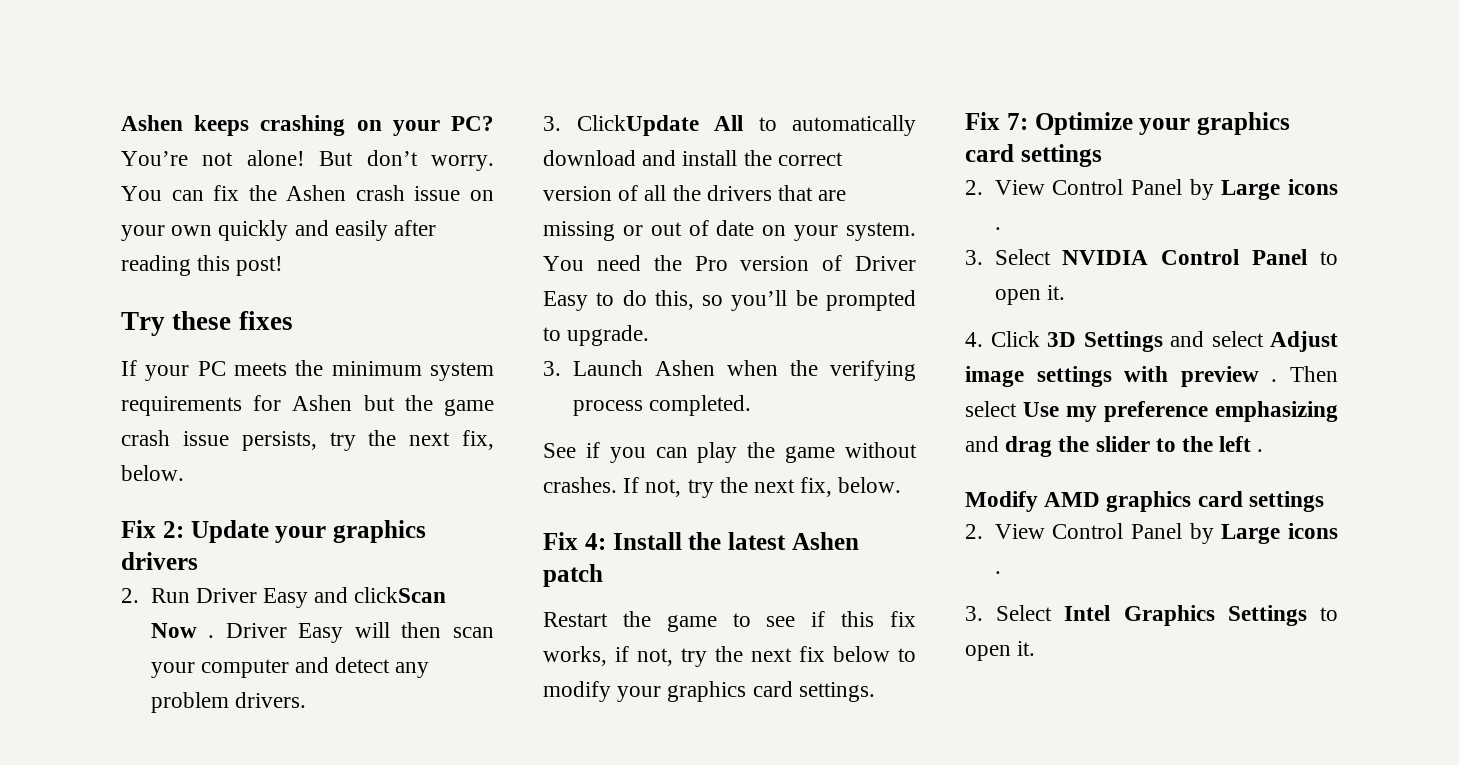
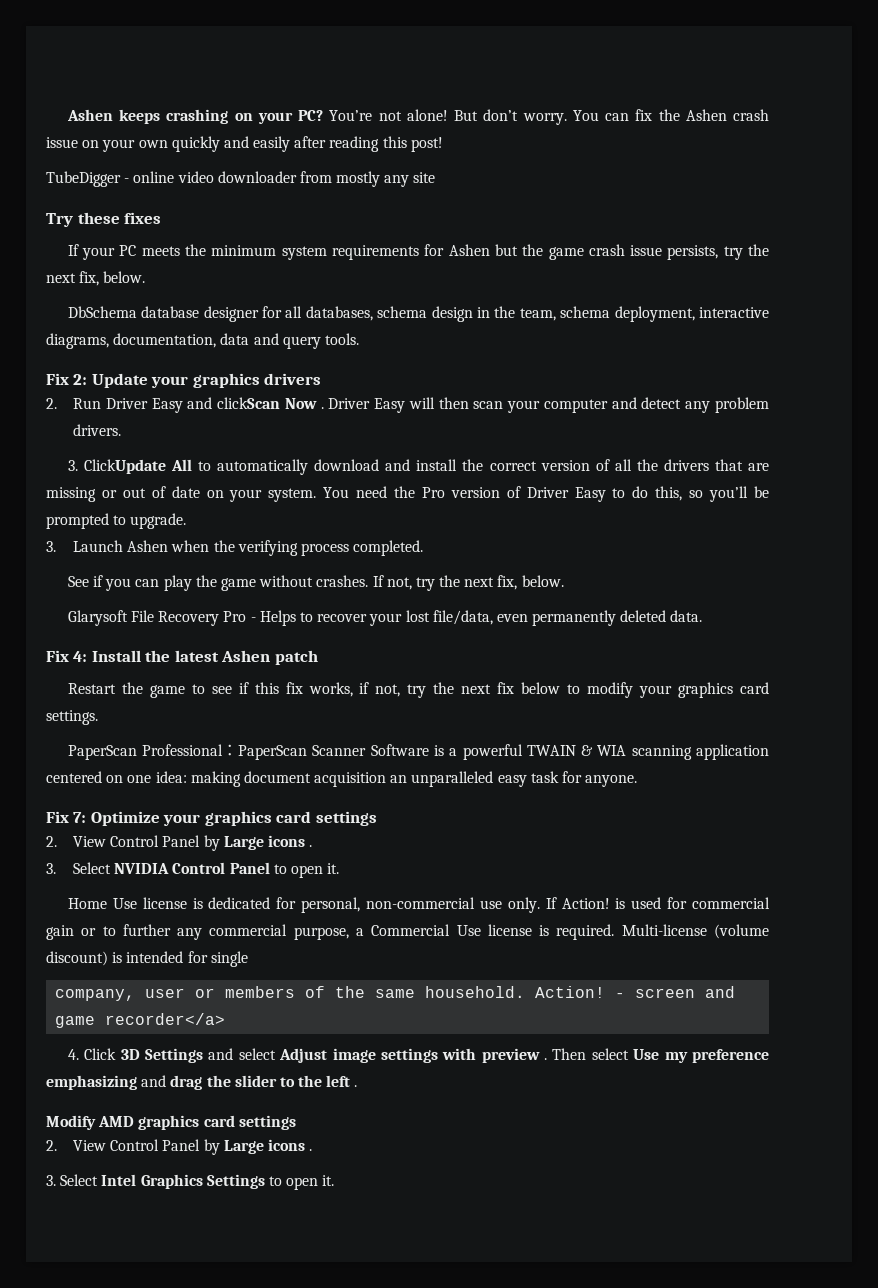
(284, 266) none -> [46,171,436,187] // TubeDigger - online video downloader from mostly any site
(184, 473) none -> [67,306,769,322] [46,333,359,349] // DbSchema database designer for all databases, schema design in the team, schema deployment, interactive diagrams, documentation, data and query tools.
(902, 485) none -> [67,610,703,626] // Glarysoft File Recovery Pro - Helps to recover your lost file/data, even permanently deleted data.
(875, 692) none -> [67,744,770,760] [46,771,638,787] // PaperScan Professional：PaperScan Scanner Software is a powerful TWAIN & WIA scanning application centered on one idea: making document acquisition an unparalleled easy task for anyone.
(1065, 292) none -> [67,897,770,913] [46,924,769,940] [46,951,248,967] [55,986,736,1001] [55,1013,226,1028] // Home Use license is dedicated for personal, non-commercial use only. If Action! is used for commercial gain or to further any commercial purpose, a Commercial Use license is required. Multi-license (volume discount) is intended for single // company, user or members of the same household. Action! - screen and game recorder</a>

